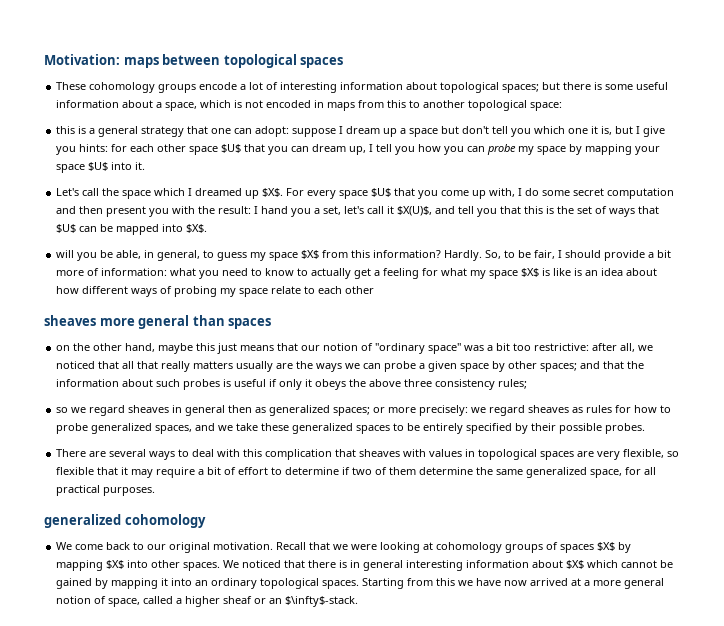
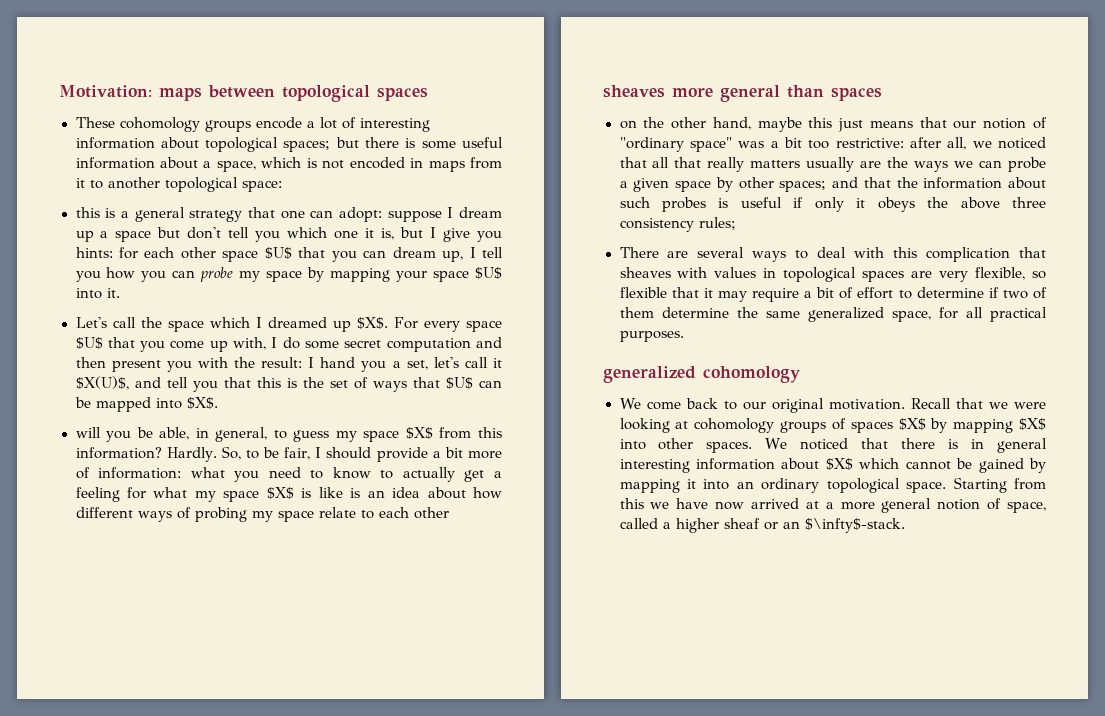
[387,100,407,108] this -> [75,178,85,188] it
[56,405,672,416] [56,423,646,434] // so we regard sheaves in general then as generalized spaces; or more precisely: we regard sheaves as rules for how to probe generalized spaces, and we take these generalized spaces to be entirely specified by their possible probes. -> (736, 223) none
[322,580,360,589] spaces. -> [906,481,947,493] space.

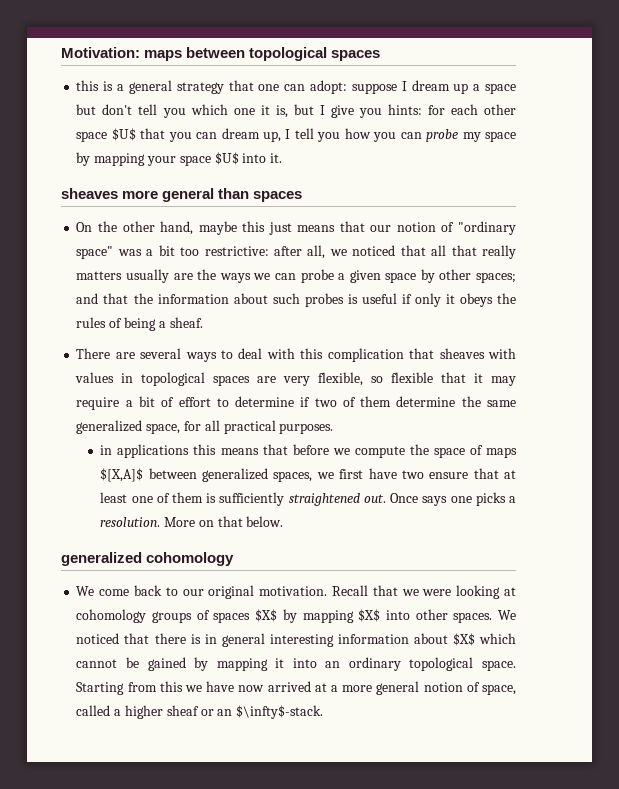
[75,117,430,132] [75,137,503,152] [75,157,502,172] [75,177,282,192] // These cohomology groups encode a lot of interesting information about topological spaces; but there is some useful information about a space, which is not encoded in maps from it to another topological space: -> (381, 55) none
[75,317,503,332] [75,337,502,352] [75,357,503,372] [75,376,503,392] [74,397,218,412] [75,427,503,442] [75,446,502,462] [75,467,503,482] [75,487,502,502] [75,507,449,522] // Let's call the space which I dreamed up $X$. For every space $U$ that you come up with, I do some secret computation and then present you with the result: I hand you a set, let's call it $X(U)$, and tell you that this is the set of ways that $U$ can be mapped into $X$. // will you be able, in general, to guess my space $X$ from this information? Hardly. So, to be fair, I should provide a bit more of information: what you need to know to actually get a feeling for what my space $X$ is like is an idea about how different ways of probing my space relate to each other -> (283, 158) none
[619,120,637,129] on -> [76,222,93,232] On
[960,197,1046,209] [619,217,736,232] above three consistency rules; -> [76,317,203,331] rules of being a sheaf.
(684, 336) none -> [100,444,517,458] [100,468,516,482] [100,492,517,506] [100,516,284,527] // in applications this means that before we compute the space of maps $[X,A]$ between generalized spaces, we first have two ensure that at least one of them is sufficiently straightened out. Once says one picks a resolution. More on that below.

